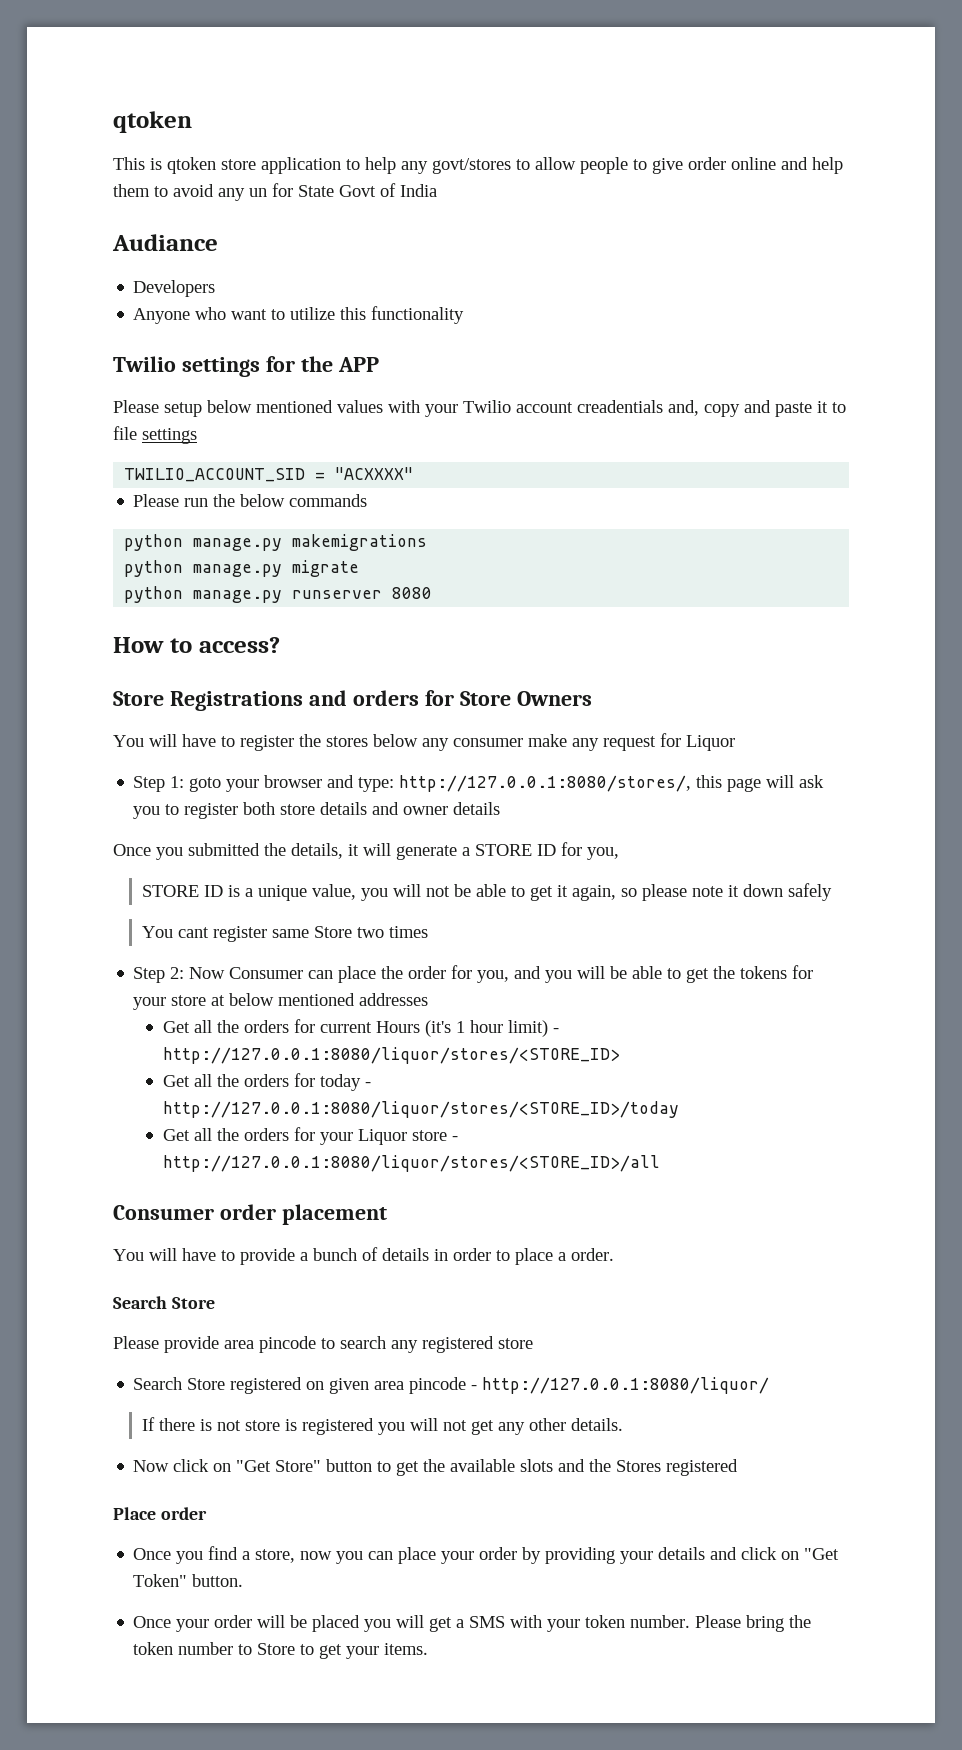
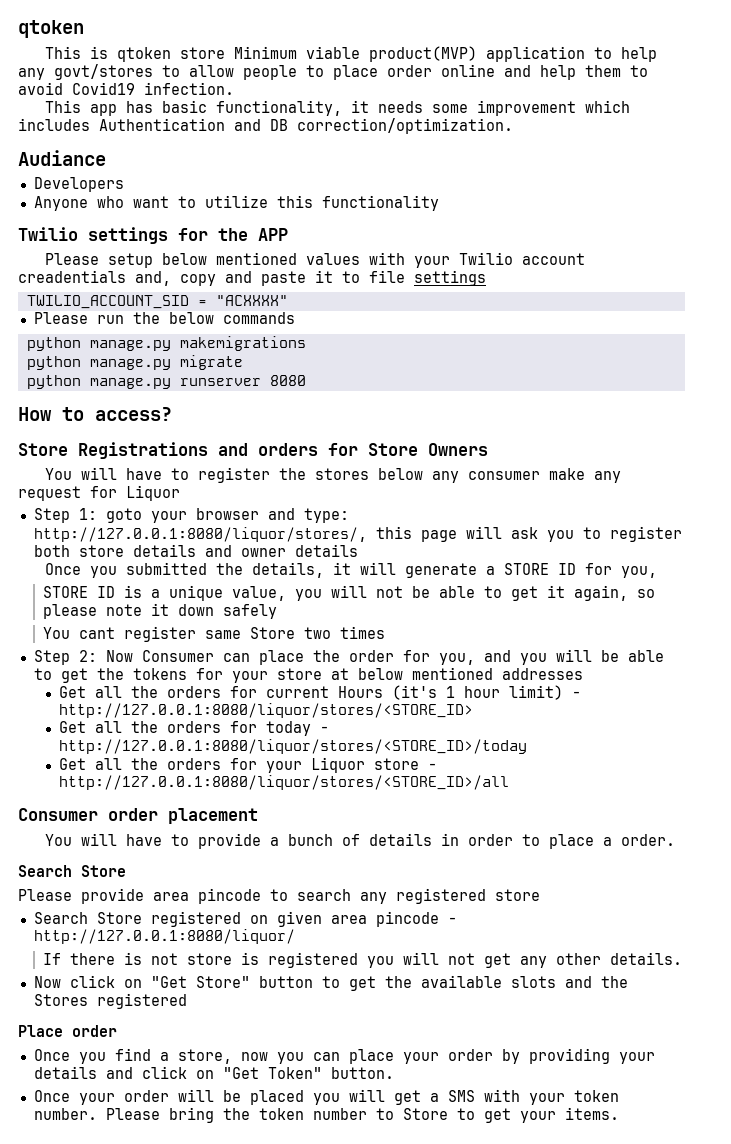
(256, 164) none -> [234,46,478,62] Minimum viable product(MVP)
[652,158,683,174] give -> [333,65,378,80] place
[218,183,437,201] any un for State Govt of India -> [72,82,234,95] [45,100,631,116] [18,118,513,134] Covid19 infection. // This app has basic functionality, it needs some improvement which includes Authentication and DB correction/optimization.
[399,775,692,792] http://127.0.0.1:8080/stores/, -> [33,527,367,542] http://127.0.0.1:8080/liquor/stores/,

